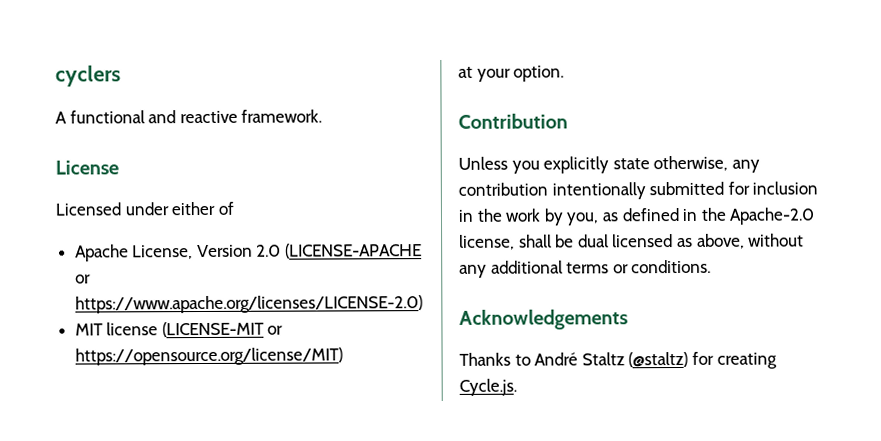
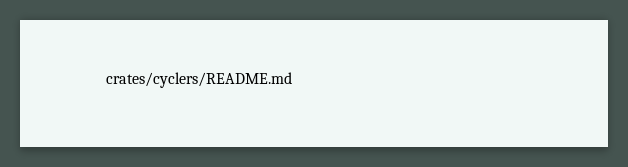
[55,65,121,87] [55,109,323,124] [55,160,119,175] [55,201,234,216] [74,243,423,262] [74,274,91,284] [74,295,423,314] [74,321,284,338] [74,347,343,366] [458,65,565,82] [458,113,568,129] [458,155,760,174] [458,181,819,200] [458,207,816,226] [459,233,805,250] [459,259,712,278] [459,309,628,330] [459,351,777,369] [459,378,517,396] cyclers // A functional and reactive framework. // License // Licensed under either of // Apache License, Version 2.0 (LICENSE-APACHE or https://www.apache.org/licenses/LICENSE-2.0) // MIT license (LICENSE-MIT or https://opensource.org/license/MIT) // at your option. // Contribution // Unless you explicitly state otherwise, any contribution intentionally submitted for inclusion in the work by you, as defined in the Apache-2.0 license, shall be dual licensed as above, without any additional terms or conditions. // Acknowledgements // Thanks to André Staltz (@staltz) for creating Cycle.js. -> [106,72,292,88] crates/cyclers/README.md

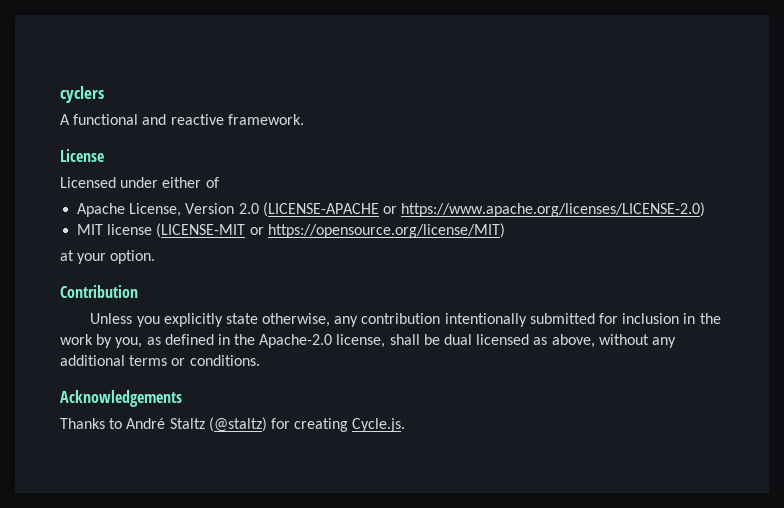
[106,72,292,88] crates/cyclers/README.md -> [60,86,104,103] [60,114,304,125] [60,149,104,162] [60,177,219,188] [77,202,706,217] [77,223,505,238] [60,250,156,264] [60,285,138,298] [90,313,721,327] [60,334,676,348] [60,355,260,366] [60,390,182,407] [60,417,406,432] cyclers // A functional and reactive framework. // License // Licensed under either of // Apache License, Version 2.0 (LICENSE-APACHE or https://www.apache.org/licenses/LICENSE-2.0) // MIT license (LICENSE-MIT or https://opensource.org/license/MIT) // at your option. // Contribution // Unless you explicitly state otherwise, any contribution intentionally submitted for inclusion in the work by you, as defined in the Apache-2.0 license, shall be dual licensed as above, without any additional terms or conditions. // Acknowledgements // Thanks to André Staltz (@staltz) for creating Cycle.js.

